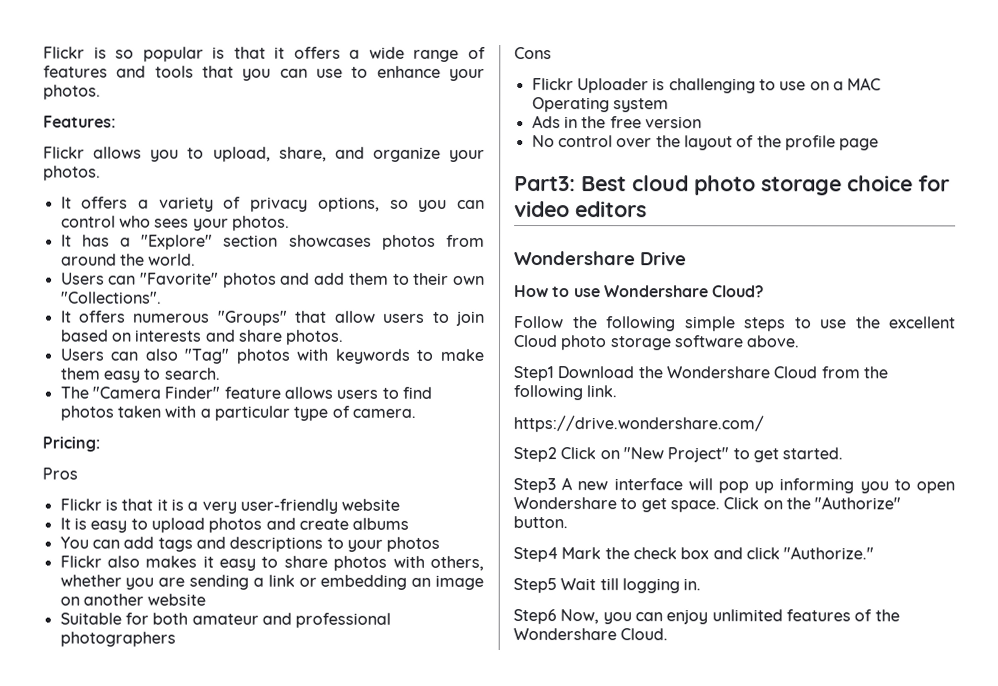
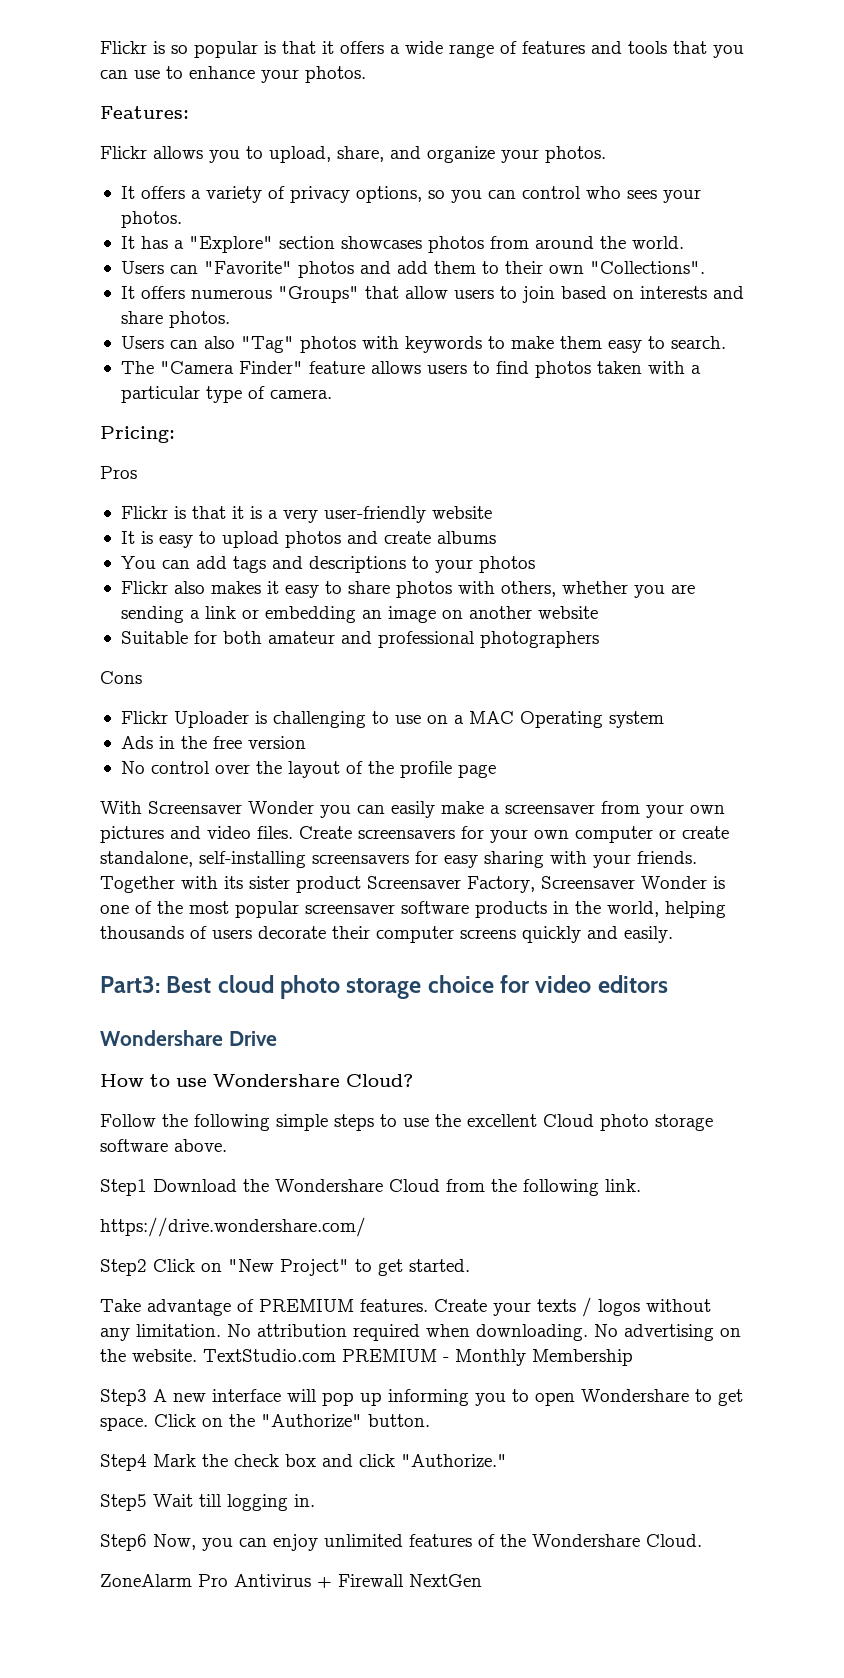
(880, 144) none -> [100,801,725,818] [100,826,729,843] [100,851,697,868] [100,876,725,893] [100,901,726,918] [100,926,673,943] // With Screensaver Wonder you can easily make a screensaver from your own pictures and video files. Create screensavers for your own computer or create standalone, self-installing screensavers for easy sharing with your friends. Together with its sister product Screensaver Factory, Screensaver Wonder is one of the most popular screensaver software products in the world, helping thousands of users decorate their computer screens quickly and easily.
(844, 453) none -> [100,1297,711,1317] [100,1324,741,1341] [100,1349,633,1366] // Take advantage of PREMIUM features. Create your texts / logos without any limitation. No attribution required when downloading. No advertising on the website. TextStudio.com PREMIUM - Monthly Membership
(669, 634) none -> [100,1574,482,1588] // ZoneAlarm Pro Antivirus + Firewall NextGen

